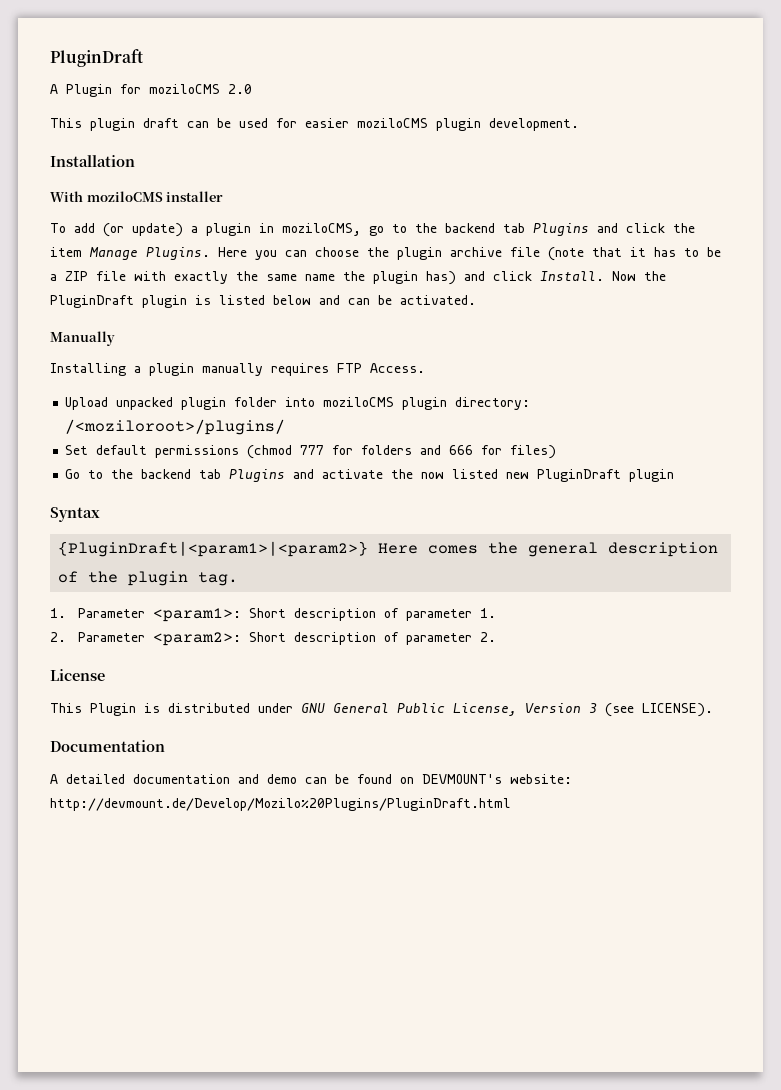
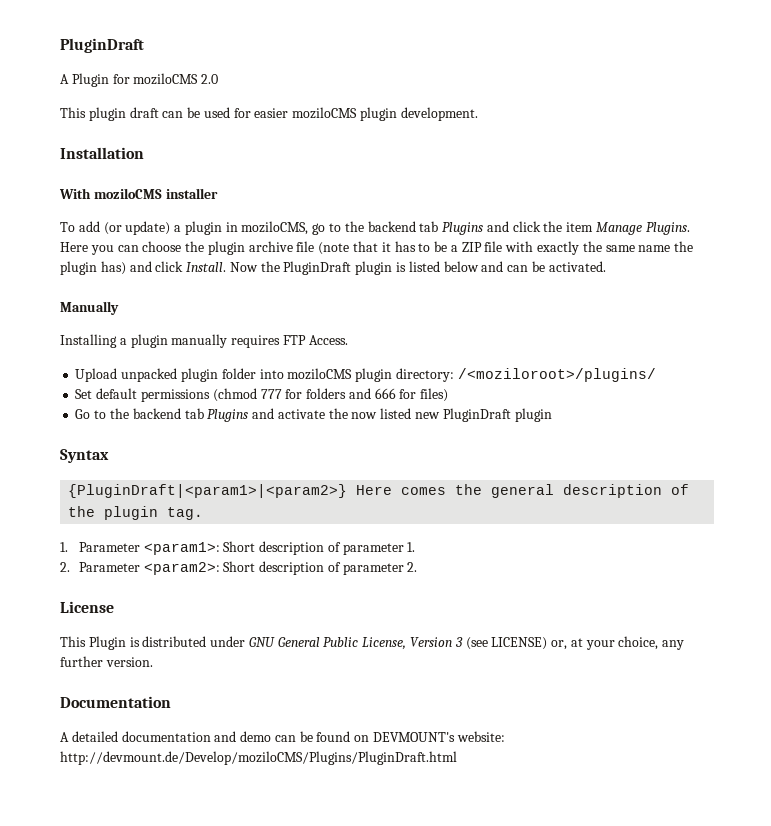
[642,703,713,717] LICENSE). -> [491,636,685,650] [60,656,153,667] LICENSE) or, at your choice, any further version.
[50,798,511,811] http://devmount.de/Develop/Mozilo%20Plugins/PluginDraft.html -> [60,751,457,765] http://devmount.de/Develop/moziloCMS/Plugins/PluginDraft.html

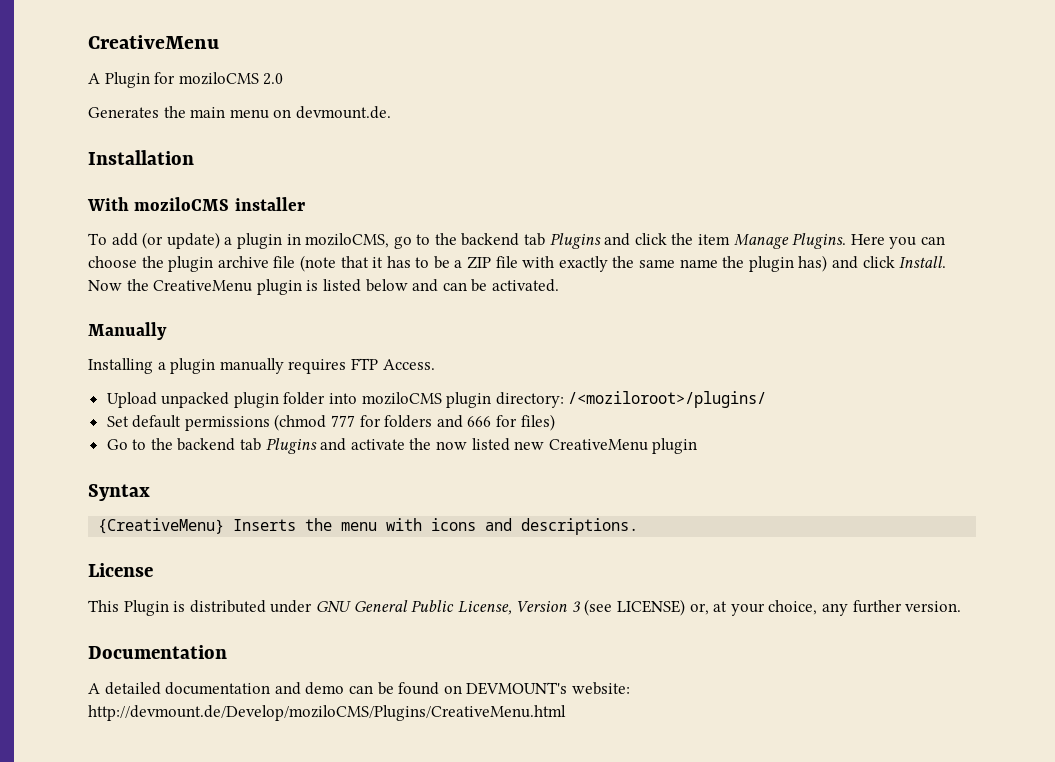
[60,38,144,53] PluginDraft -> [88,35,219,49] CreativeMenu
[60,107,478,121] This plugin draft can be used for easier moziloCMS plugin development. -> [88,106,391,119] Generates the main menu on devmount.de.
[283,261,352,275] PluginDraft -> [153,280,253,292] CreativeMenu
[442,408,511,422] PluginDraft -> [548,439,648,451] CreativeMenu
[68,484,690,498] [68,506,204,520] [60,541,416,555] [60,561,418,575] {PluginDraft|<param1>|<param2>} Here comes the general description of the plugin tag. // 1. Parameter <param1>: Short description of parameter 1. // 2. Parameter <param2>: Short description of parameter 2. -> [98,518,639,535] {CreativeMenu} Inserts the menu with icons and descriptions.
[60,751,457,765] http://devmount.de/Develop/moziloCMS/Plugins/PluginDraft.html -> [88,705,566,721] http://devmount.de/Develop/moziloCMS/Plugins/CreativeMenu.html

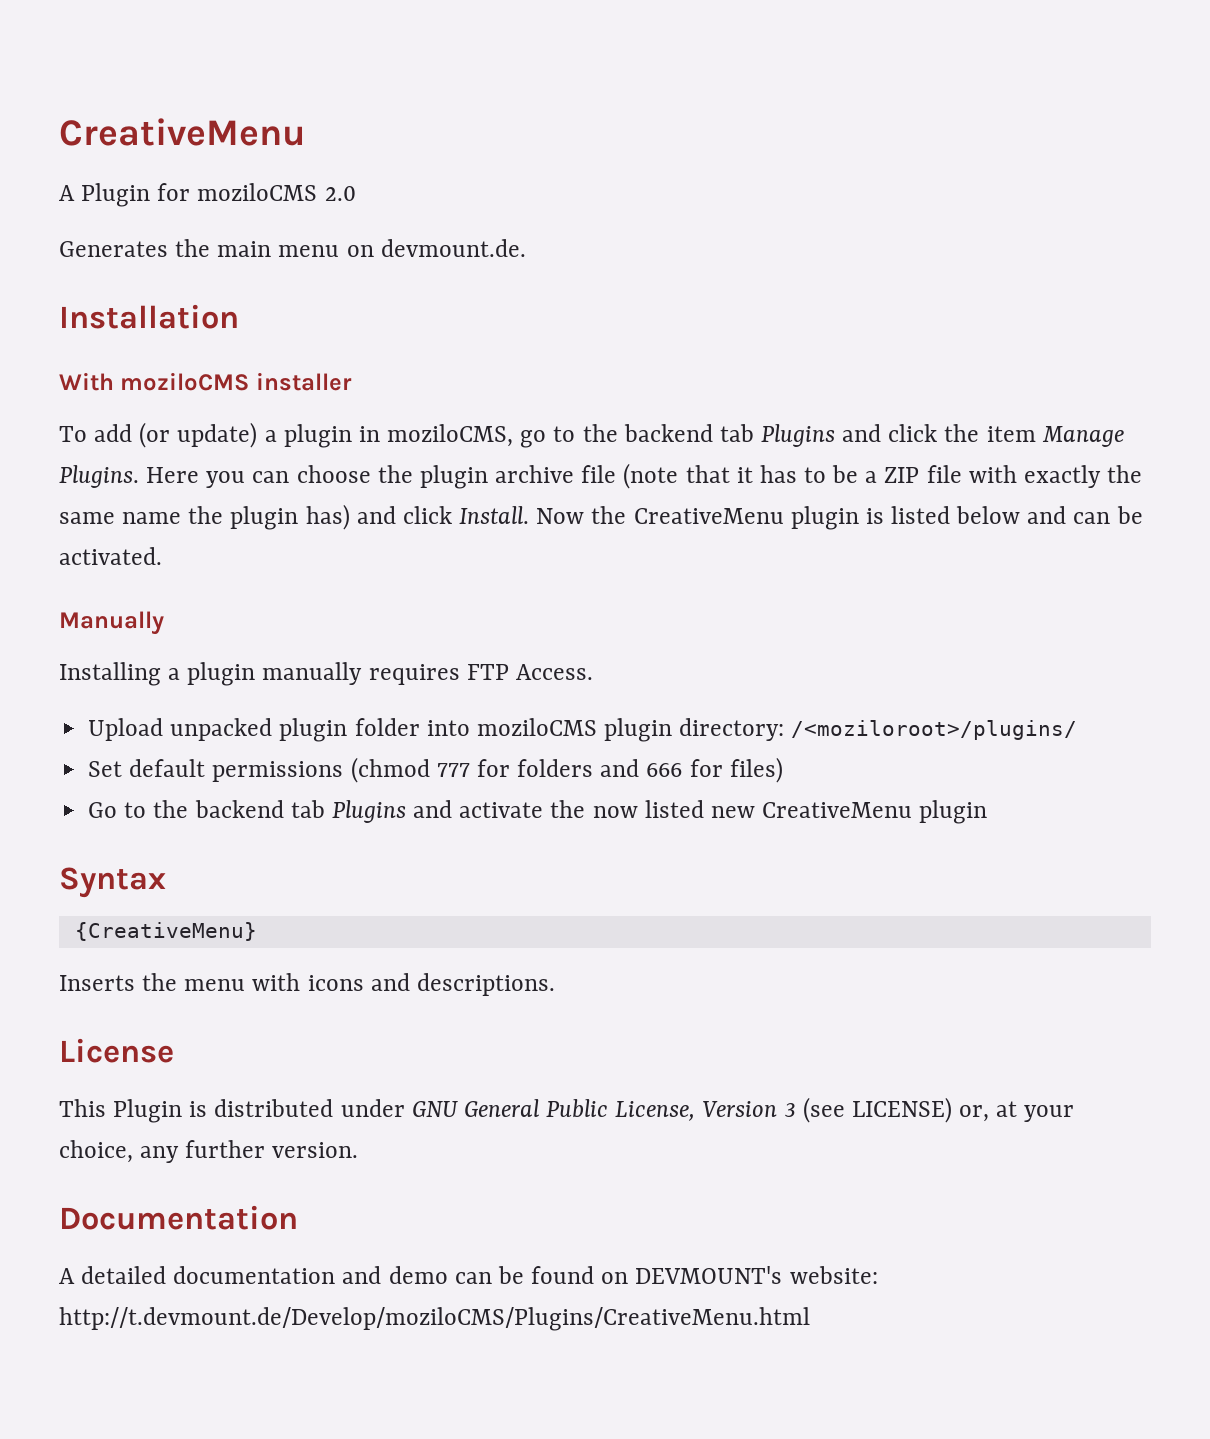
(225, 526) none -> (257, 931) //
[88,705,566,721] http://devmount.de/Develop/moziloCMS/Plugins/CreativeMenu.html -> [59,1307,810,1331] http://t.devmount.de/Develop/moziloCMS/Plugins/CreativeMenu.html

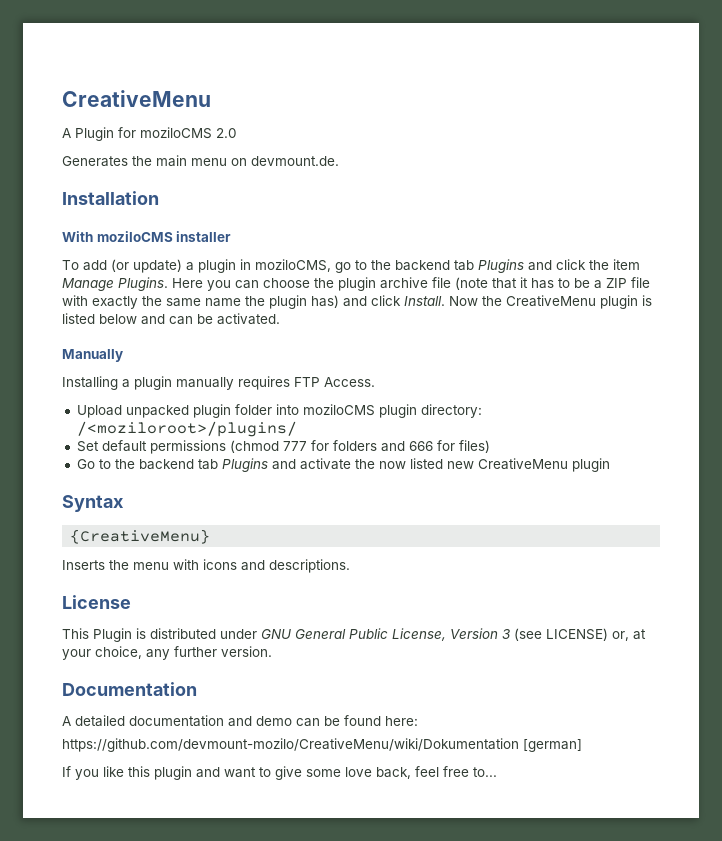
[601,1266,878,1284] [59,1307,810,1331] on DEVMOUNT's website: http://t.devmount.de/Develop/moziloCMS/Plugins/CreativeMenu.html -> [385,716,418,726] [62,738,582,752] [62,766,497,780] here: // https://github.com/devmount-mozilo/CreativeMenu/wiki/Dokumentation [german] // If you like this plugin and want to give some love back, feel free to...

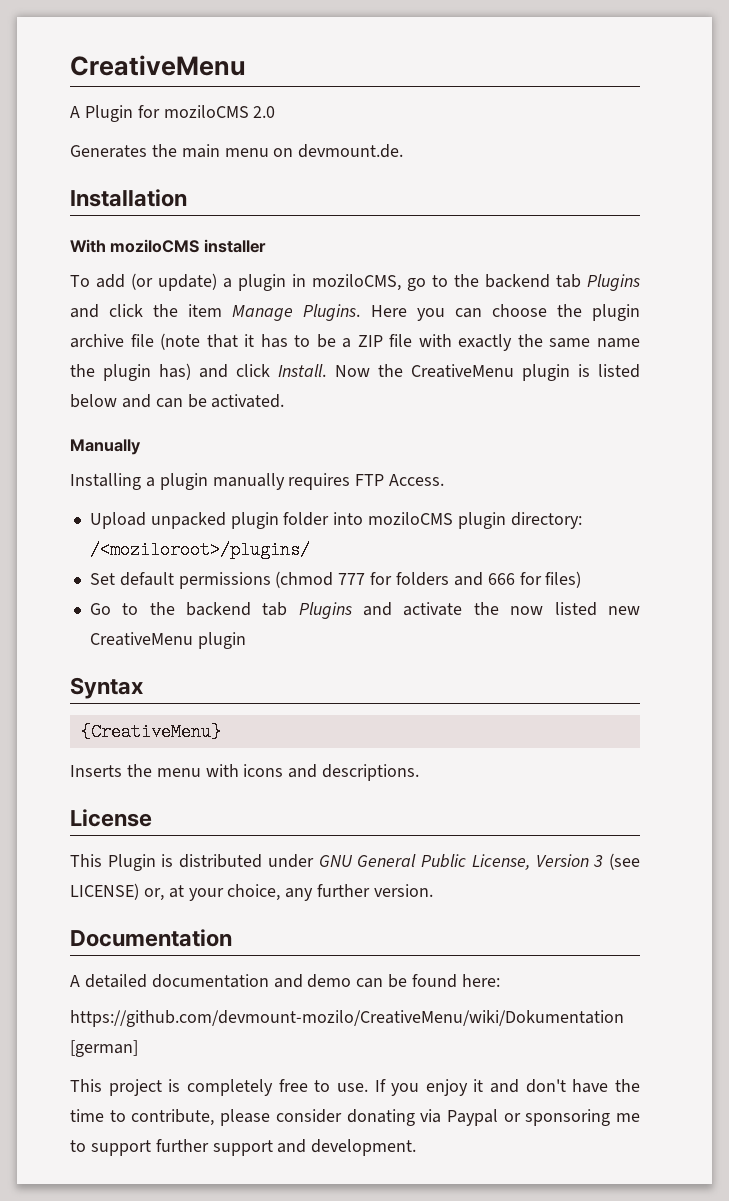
[62,766,497,780] If you like this plugin and want to give some love back, feel free to... -> [70,1079,641,1096] [70,1109,640,1126] [70,1139,417,1156] This project is completely free to use. If you enjoy it and don't have the time to contribute, please consider donating via Paypal or sponsoring me to support further support and development.

